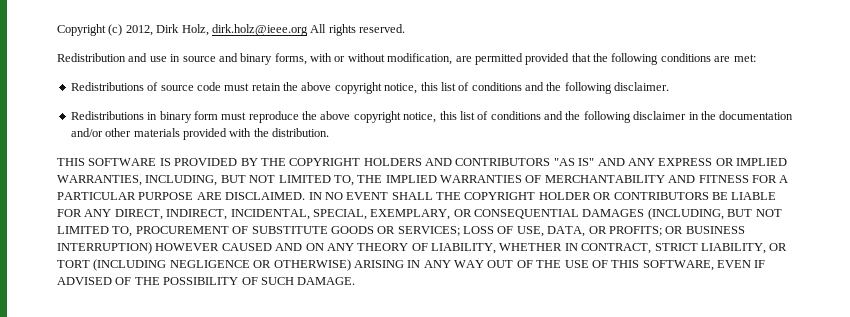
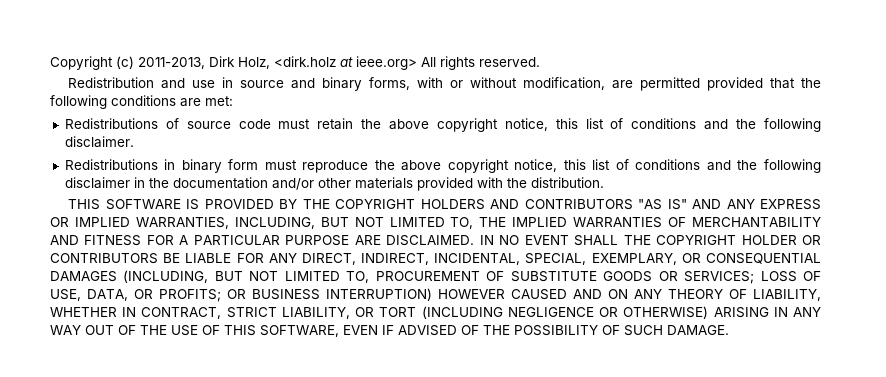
[125,25,153,36] 2012, -> [138,57,205,69] 2011-2013,
[211,24,308,36] dirk.holz@ieee.org -> [274,56,417,70] <dirk.holz at ieee.org>

